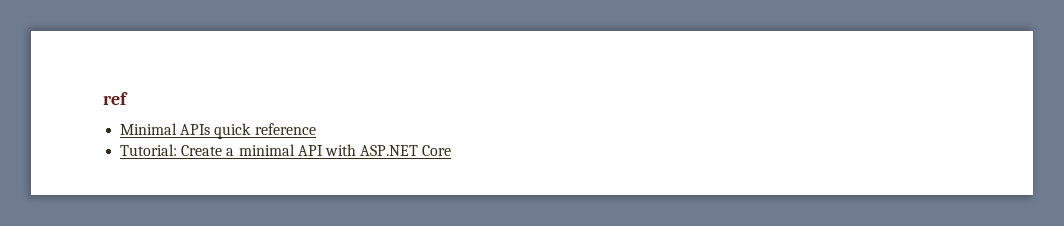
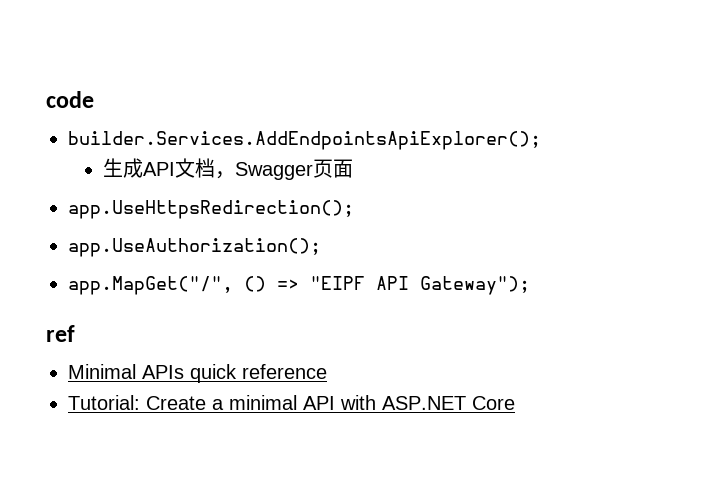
(103, 98) none -> [46,91,94,108] [68,131,541,150] [102,158,353,180] [68,200,354,219] [68,238,321,257] [68,276,530,295] code // builder.Services.AddEndpointsApiExplorer(); // 生成API文档，Swagger页面 // app.UseHttpsRedirection(); // app.UseAuthorization(); // app.MapGet("/", () => "EIPF API Gateway"); //

